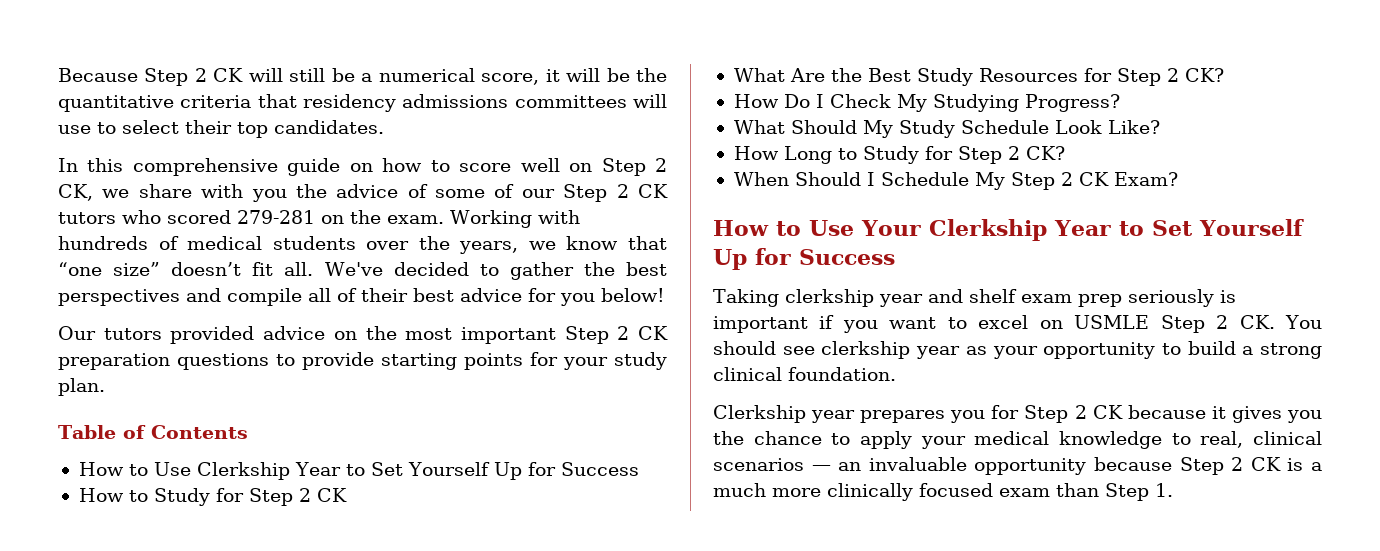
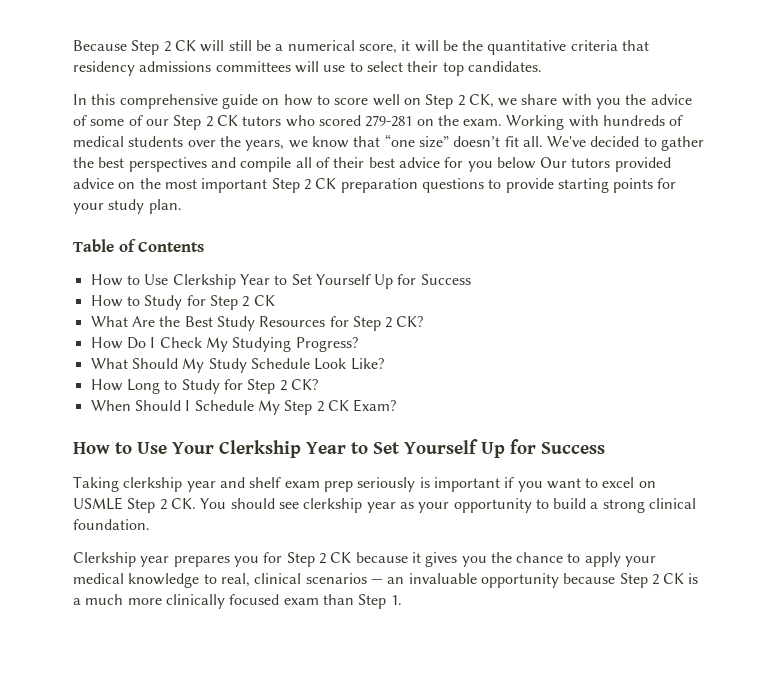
[601,288,665,302] below! // -> [496,157,536,169] below

